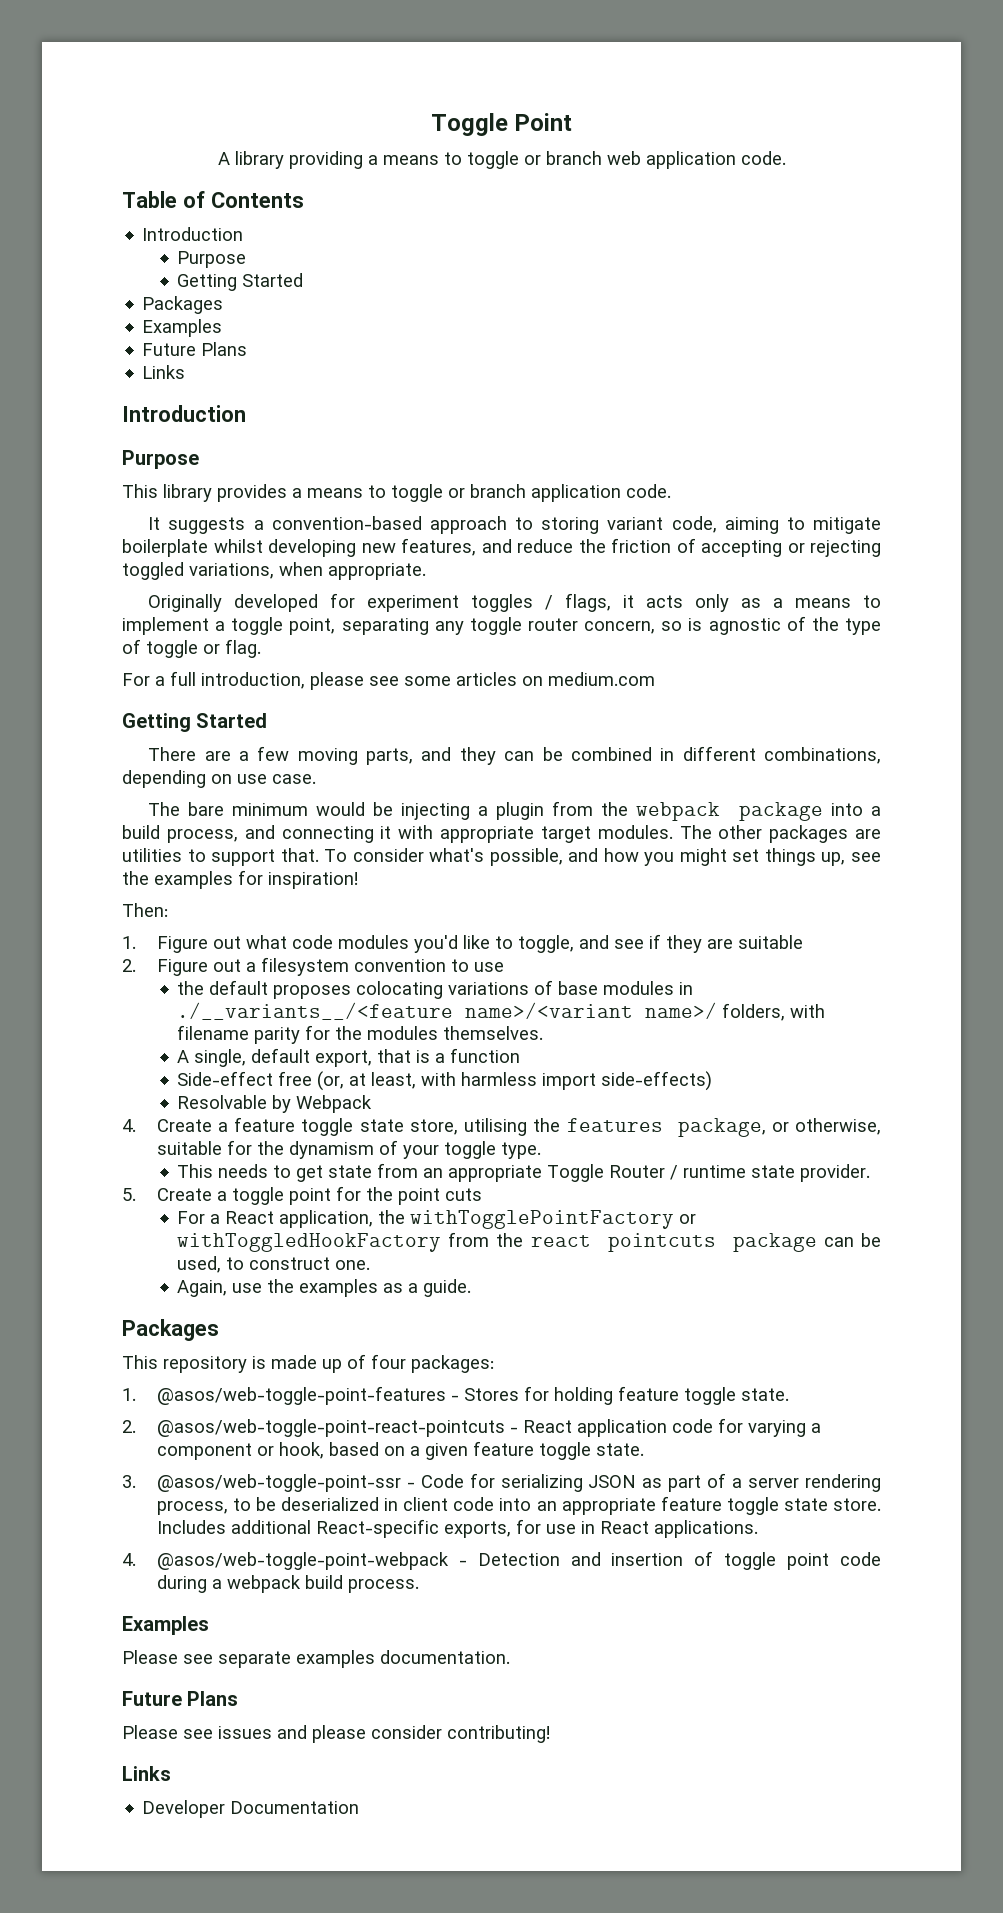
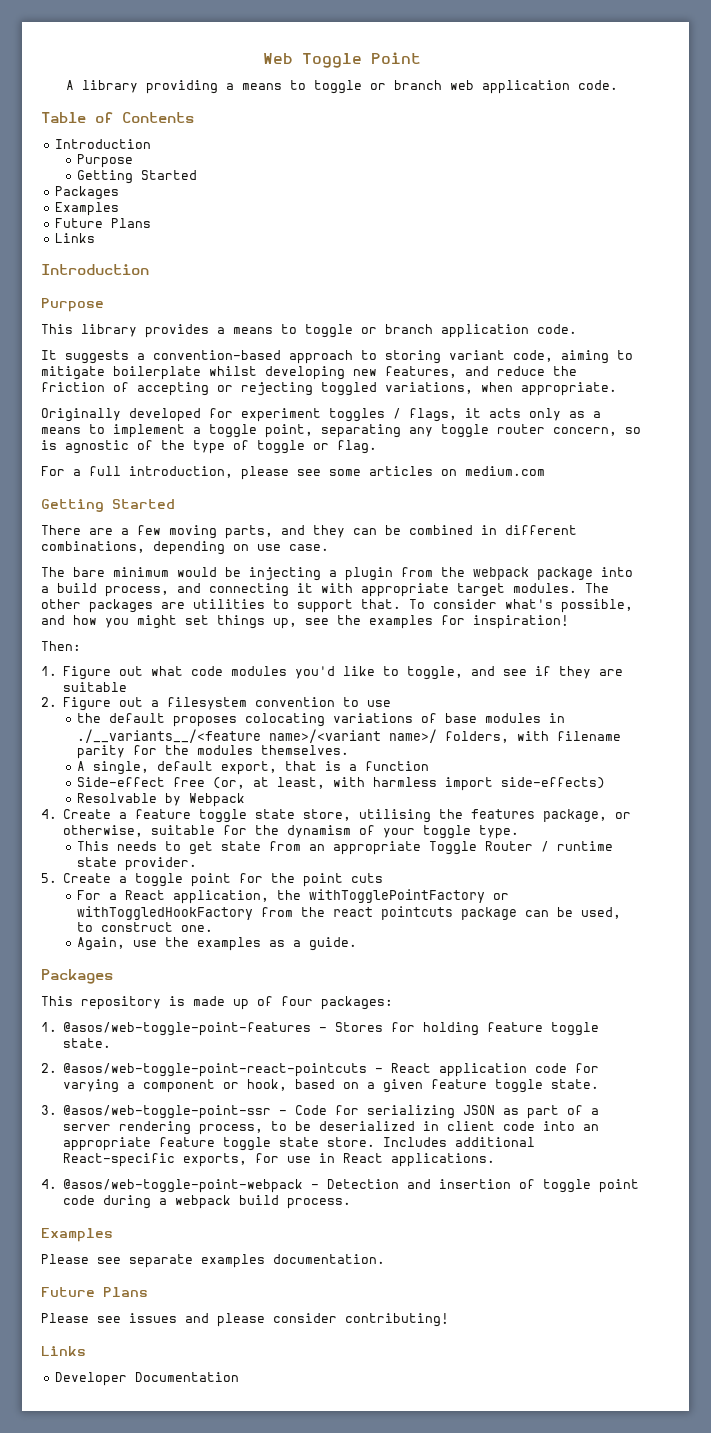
(431, 124) none -> [262,53,293,64] Web

